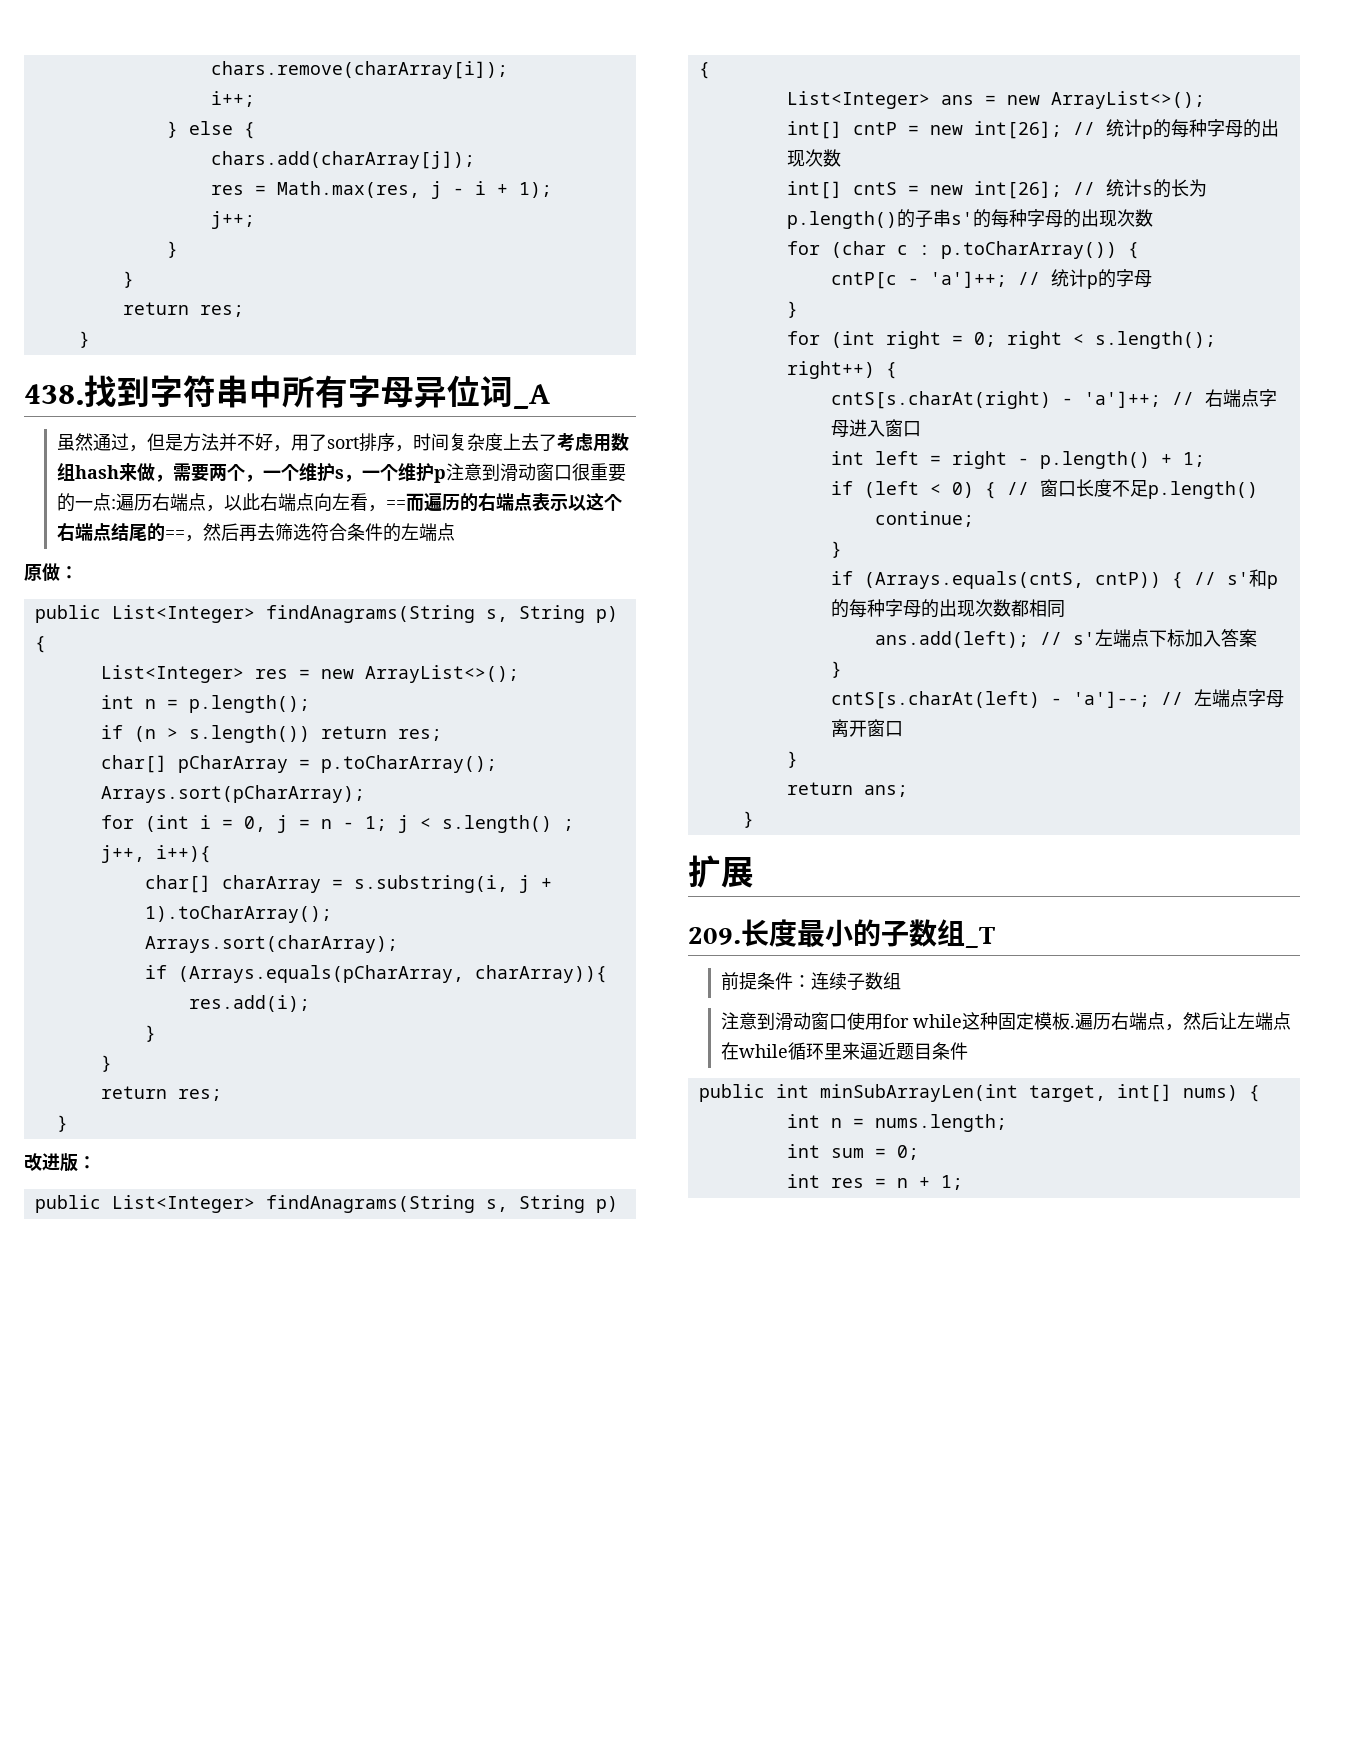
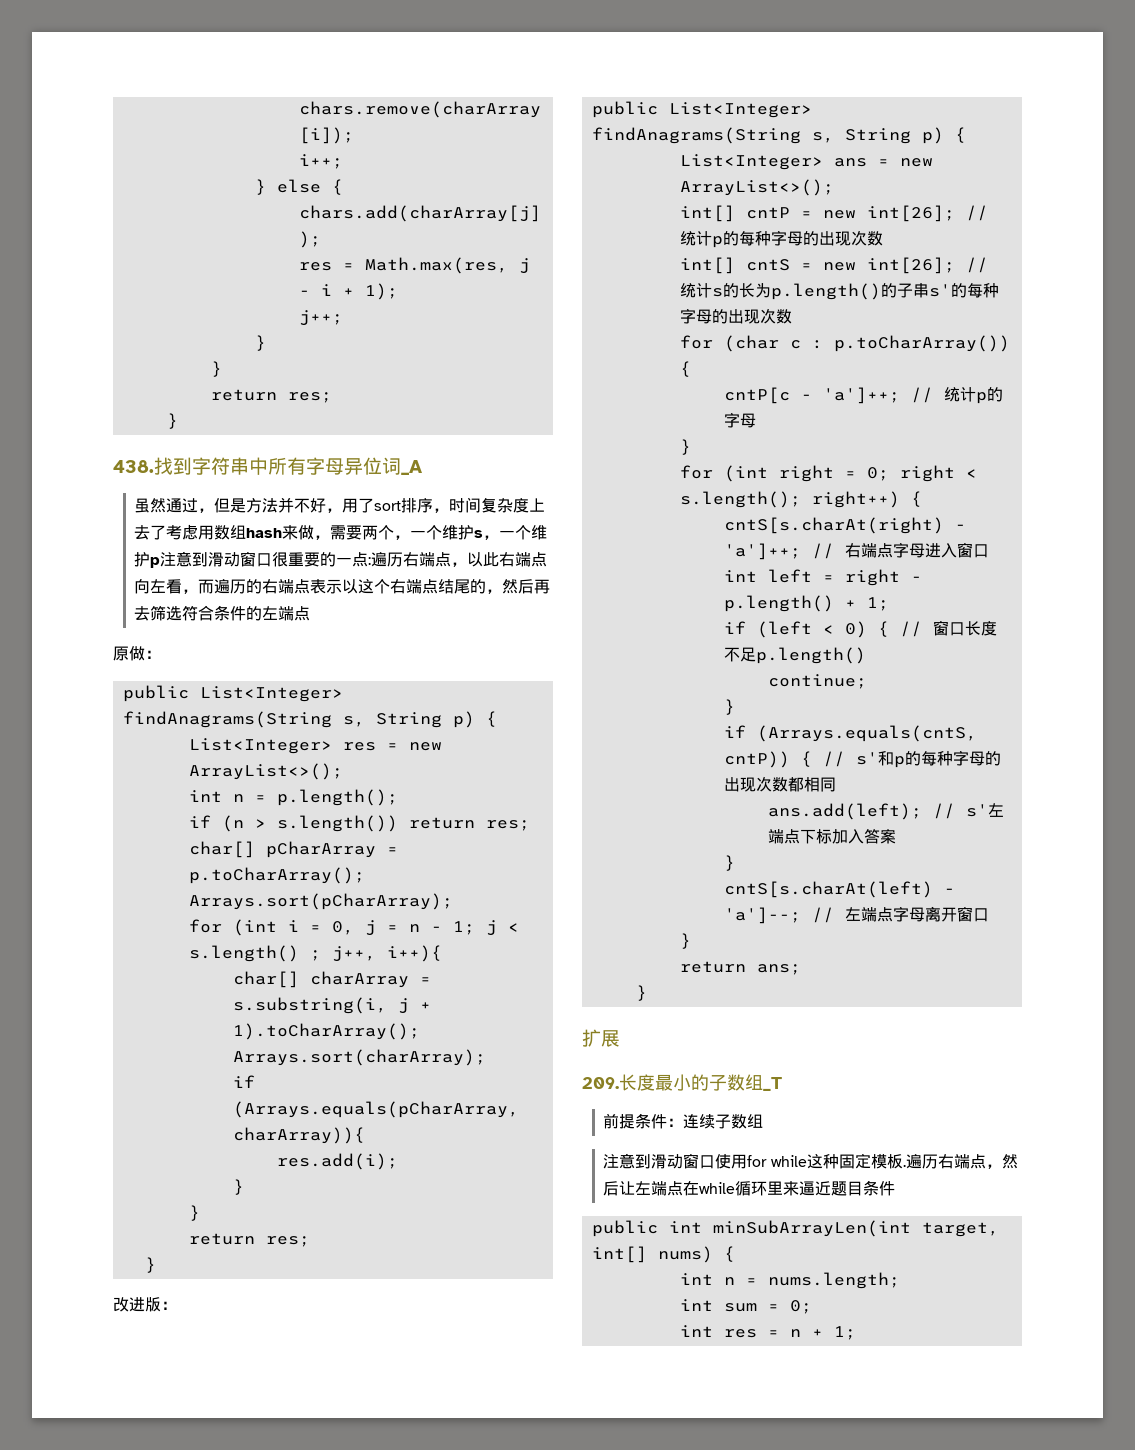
[385,500,406,509] == -> (199, 591) none
[164,530,185,539] == -> (487, 586) none

